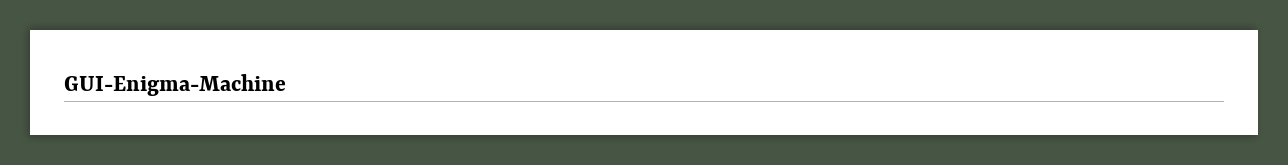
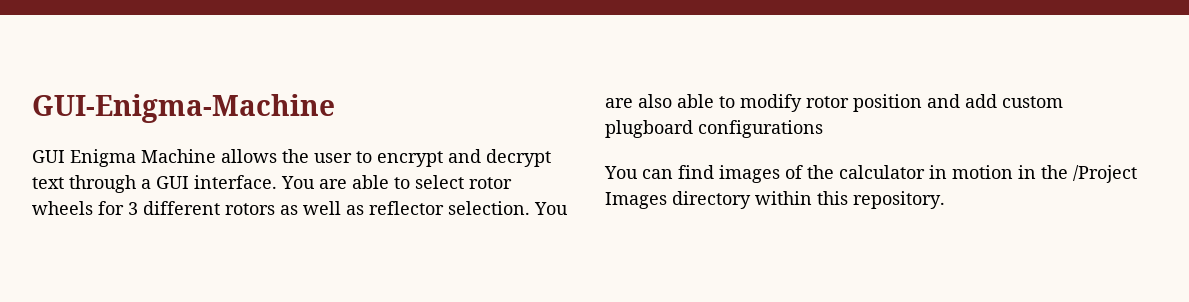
(286, 85) none -> [32,149,551,167] [32,175,512,193] [32,201,568,215] [605,94,1063,112] [605,120,823,138] [604,165,1137,183] [605,191,945,209] // GUI Enigma Machine allows the user to encrypt and decrypt text through a GUI interface. You are able to select rotor wheels for 3 different rotors as well as reflector selection. You are also able to modify rotor position and add custom plugboard configurations // You can find images of the calculator in motion in the /Project Images directory within this repository.

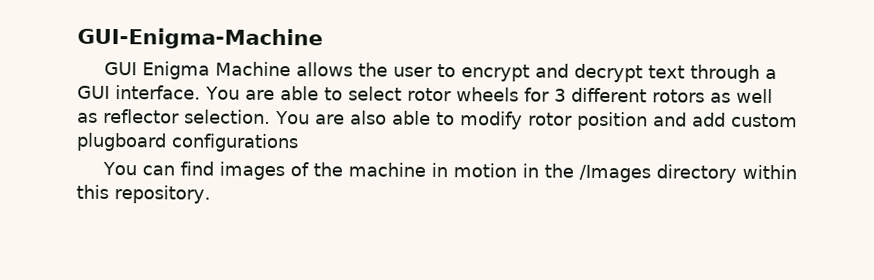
[839,165,925,179] calculator -> [347,162,426,177] machine
[1073,165,1137,183] [605,192,667,209] /Project Images -> [578,164,651,183] /Images

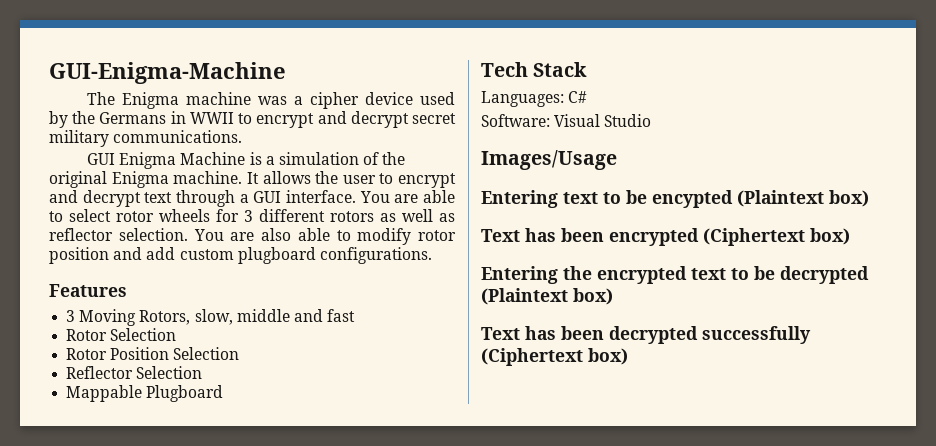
[103,61,291,80] GUI Enigma Machine -> [87,92,455,109] [49,111,457,128] [49,130,243,147] [87,152,406,169] [49,171,259,188] The Enigma machine was a cipher device used by the Germans in WWII to encrypt and decrypt secret military communications. // GUI Enigma Machine is a simulation of the original Enigma machine. It
[171,133,299,153] [101,161,797,183] [76,184,211,204] configurations // You can find images of the machine in motion in the /Images directory within this repository. -> [319,247,432,264] [49,284,127,297] [66,309,356,326] [66,328,177,341] [66,347,240,360] [66,366,203,379] [66,385,224,402] [481,62,588,77] [481,91,588,107] [481,114,652,127] [481,150,617,170] [481,190,869,208] [481,228,850,246] [481,266,869,284] [481,288,613,305] [481,326,811,344] [481,348,628,366] configurations. // Features // 3 Moving Rotors, slow, middle and fast // Rotor Selection // Rotor Position Selection // Reflector Selection // Mappable Plugboard // Tech Stack // Languages: C# // Software: Visual Studio // Images/Usage // Entering text to be encypted (Plaintext box) // Text has been encrypted (Ciphertext box) // Entering the encrypted text to be decrypted (Plaintext box) // Text has been decrypted successfully (Ciphertext box)

